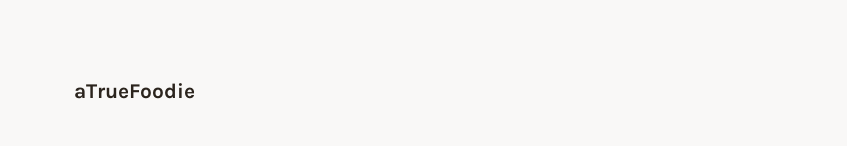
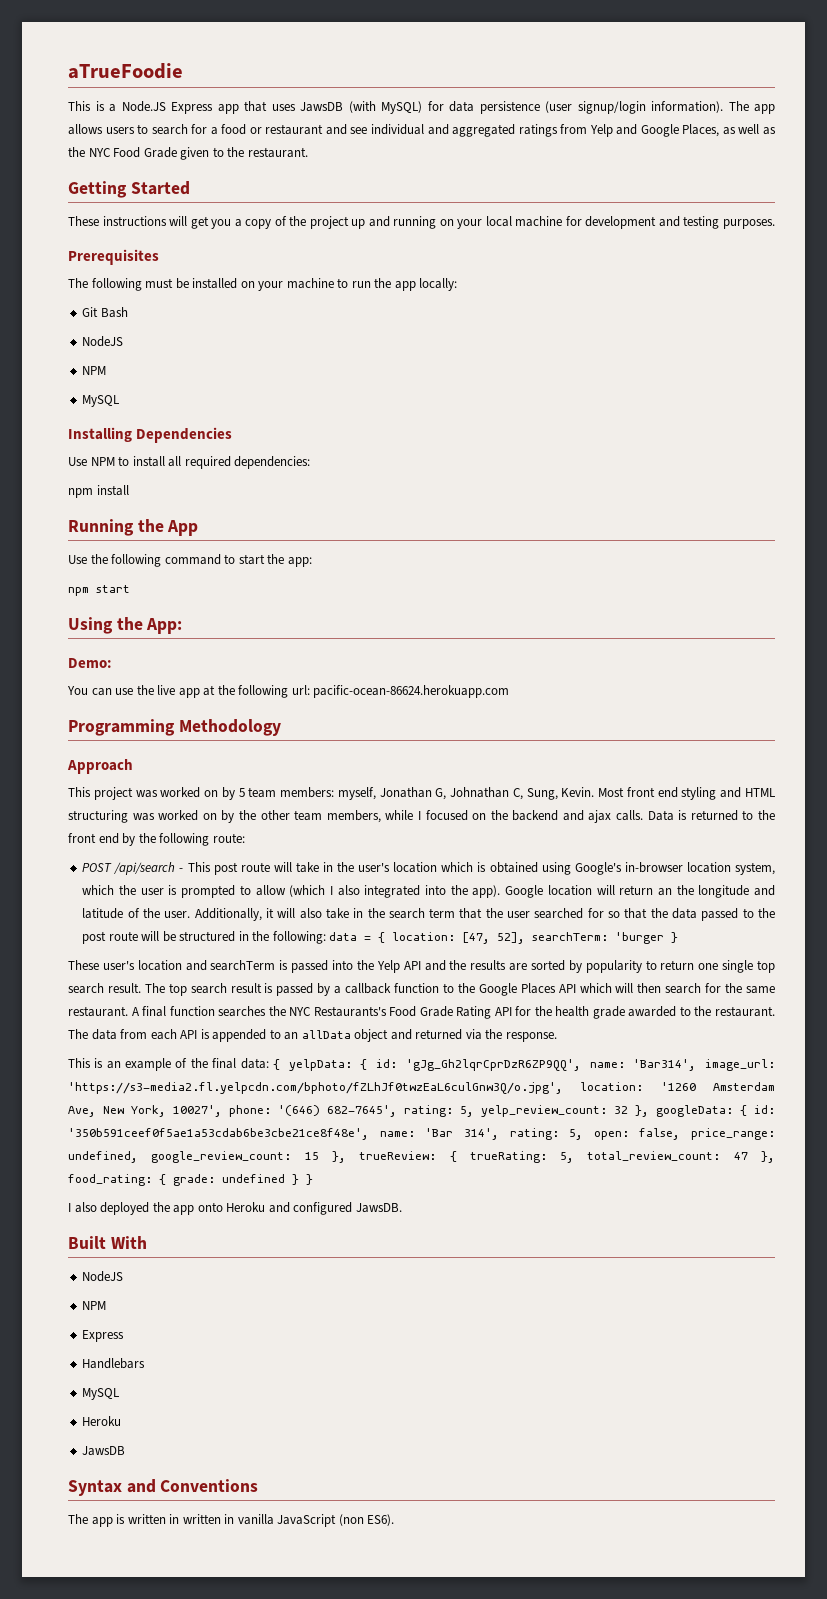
(195, 91) none -> [68,101,775,114] [68,124,776,137] [68,147,308,160] [68,181,190,198] [68,216,775,229] [68,249,159,265] [68,278,458,291] [82,307,128,318] [82,336,124,347] [82,366,107,375] [82,395,120,407] [68,427,233,443] [68,456,311,469] [68,485,129,498] [68,519,199,536] [68,554,312,567] [68,585,130,596] [68,617,183,634] [68,658,112,668] [67,685,510,698] [68,719,281,736] [67,759,133,774] [68,787,776,800] [68,810,776,823] [68,833,245,846] [82,862,776,875] [82,885,776,898] [82,908,775,921] [82,931,679,944] [68,960,776,973] [68,983,776,996] [68,1006,775,1019] [68,1029,557,1042] [68,1058,776,1071] [68,1082,776,1094] [68,1105,775,1117] [68,1128,775,1140] [68,1151,775,1163] [68,1174,313,1186] [68,1202,402,1215] [68,1236,147,1249] [82,1271,124,1282] [82,1301,107,1310] [82,1330,125,1342] [82,1358,146,1369] [82,1388,120,1400] [82,1416,122,1426] [82,1446,126,1456] [68,1479,259,1496] [68,1514,395,1527] // This is a Node.JS Express app that uses JawsDB (with MySQL) for data persistence (user signup/login information). The app allows users to search for a food or restaurant and see individual and aggregated ratings from Yelp and Google Places, as well as the NYC Food Grade given to the restaurant. // Getting Started // These instructions will get you a copy of the project up and running on your local machine for development and testing purposes. // Prerequisites // The following must be installed on your machine to run the app locally: // Git Bash // NodeJS // NPM // MySQL // Installing Dependencies // Use NPM to install all required dependencies: // npm install // Running the App // Use the following command to start the app: // npm start // Using the App: // Demo: // You can use the live app at the following url: pacific-ocean-86624.herokuapp.com // Programming Methodology // Approach // This project was worked on by 5 team members: myself, Jonathan G, Johnathan C, Sung, Kevin. Most front end styling and HTML structuring was worked on by the other team members, while I focused on the backend and ajax calls. Data is returned to the front end by the following route: // POST /api/search - This post route will take in the user's location which is obtained using Google's in-browser location system, which the user is prompted to allow (which I also integrated into the app). Google location will return an the longitude and latitude of the user. Additionally, it will also take in the search term that the user searched for so that the data passed to the post route will be structured in the following: data = { location: [47, 52], searchTerm: 'burger } // These user's location and searchTerm is passed into the Yelp API and the results are sorted by popularity to return one single top search result. The top search result is passed by a callback function to the Google Places API which will then search for the same restaurant. A final function searches the NYC Restaurants's Food Grade Rating API for the health grade awarded to the restaurant. The data from each API is appended to an allData object and returned via the response. // This is an example of the final data: { yelpData: { id: 'gJg_Gh2lqrCprDzR6ZP9QQ', name: 'Bar314', image_url: 'https://s3-media2.fl.yelpcdn.com/bphoto/fZLhJf0twzEaL6culGnw3Q/o.jpg', location: '1260 Amsterdam Ave, New York, 10027', phone: '(646) 682-7645', rating: 5, yelp_review_count: 32 }, googleData: { id: '350b591ceef0f5ae1a53cdab6be3cbe21ce8f48e', name: 'Bar 314', rating: 5, open: false, price_range: undefined, google_review_count: 15 }, trueReview: { trueRating: 5, total_review_count: 47 }, food_rating: { grade: undefined } } // I also deployed the app onto Heroku and configured JawsDB. // Built With // NodeJS // NPM // Express // Handlebars // MySQL // Heroku // JawsDB // Syntax and Conventions // The app is written in written in vanilla JavaScript (non ES6).

